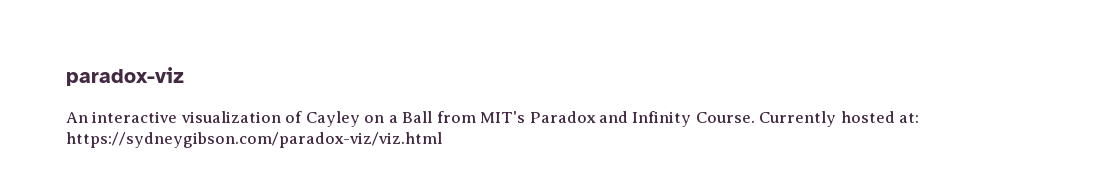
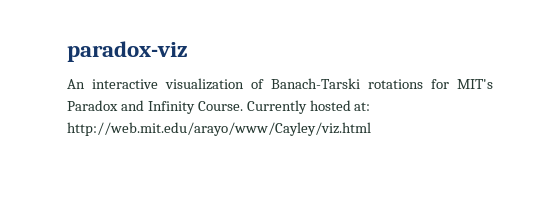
[305,111,476,127] Cayley on a Ball from -> [271,78,449,89] Banach-Tarski rotations for
[66,132,442,148] https://sydneygibson.com/paradox-viz/viz.html -> [67,122,371,136] http://web.mit.edu/arayo/www/Cayley/viz.html

